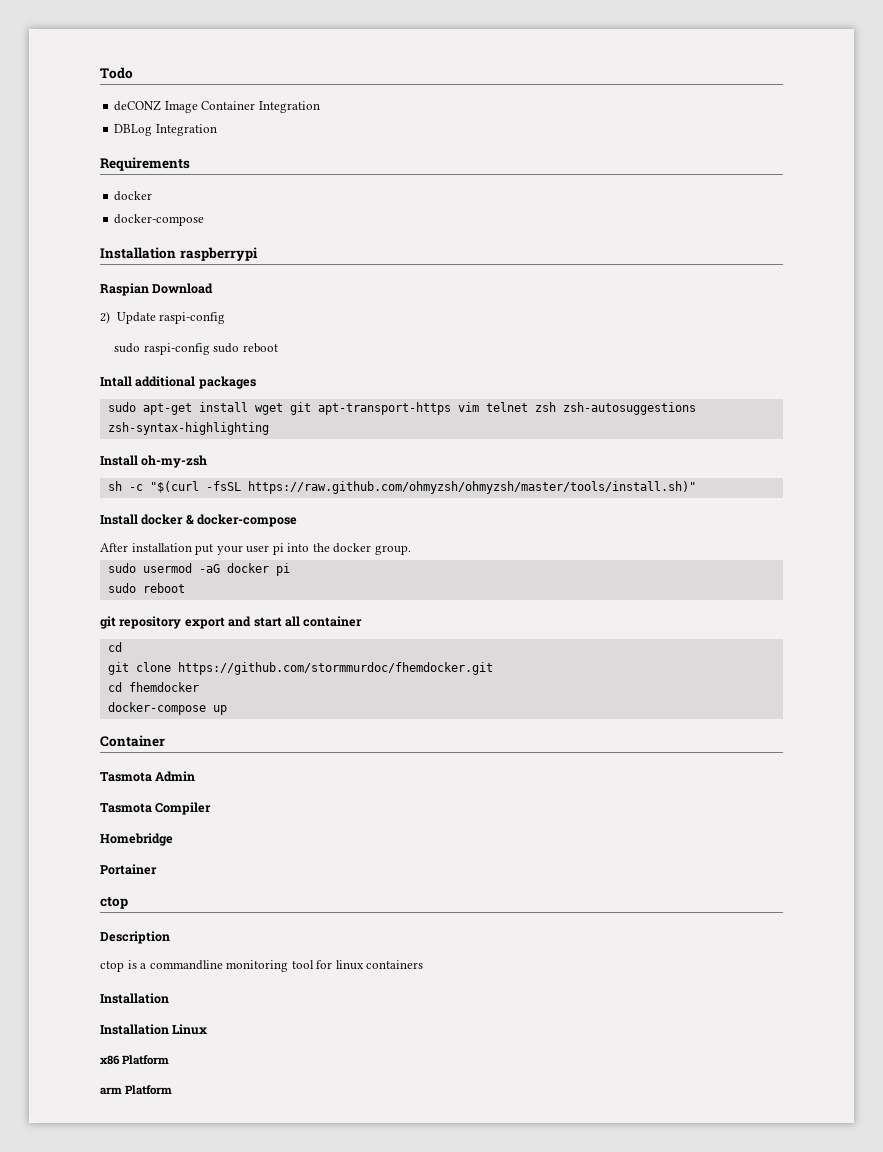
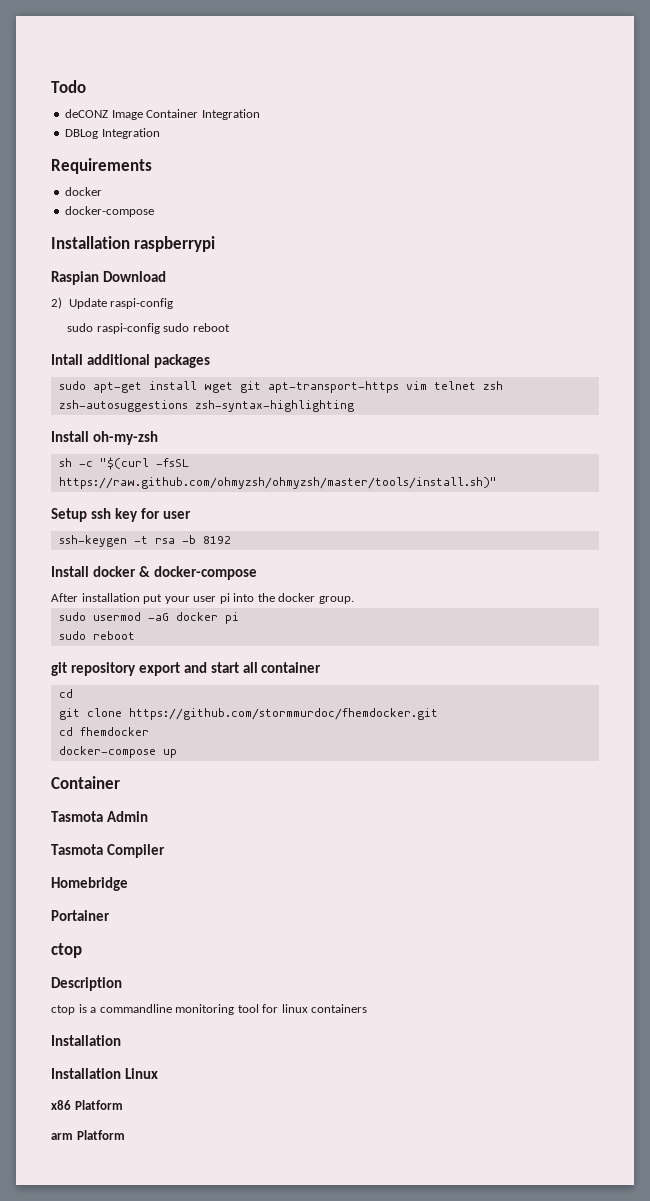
(696, 487) none -> [51,508,191,522] [58,535,231,547] // Setup ssh key for user // ssh-keygen -t rsa -b 8192

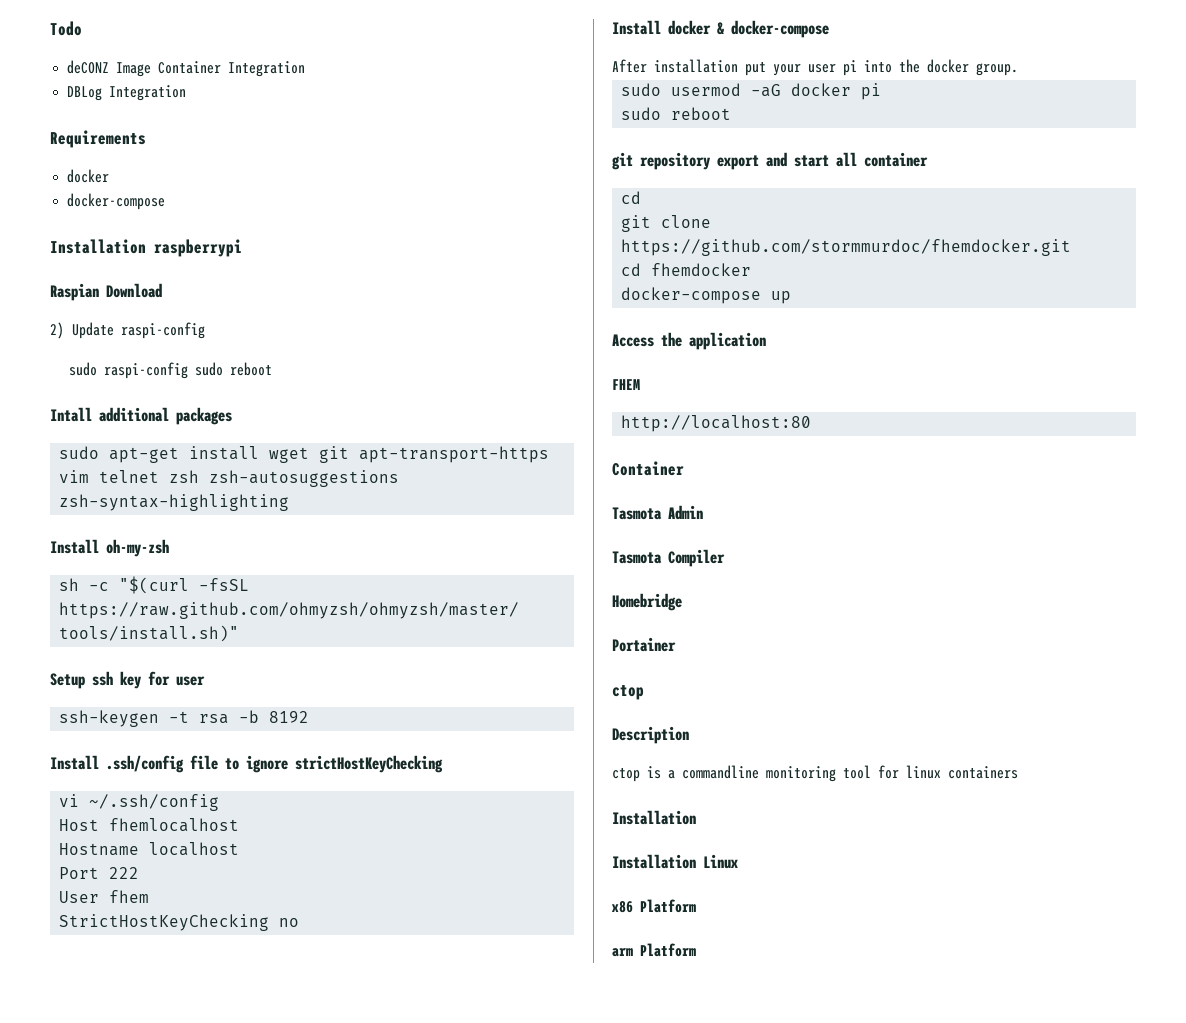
(231, 540) none -> [50,755,443,773] [59,794,220,811] [59,818,240,832] [59,842,240,856] [59,867,140,879] [59,890,150,903] [59,914,300,931] // Install .ssh/config file to ignore strictHostKeyChecking // vi ~/.ssh/config // Host fhemlocalhost // Hostname localhost // Port 222 // User fhem // StrictHostKeyChecking no
(177, 753) none -> [612,332,766,350] [612,379,640,390] [621,415,812,432] // Access the application // FHEM // http://localhost:80

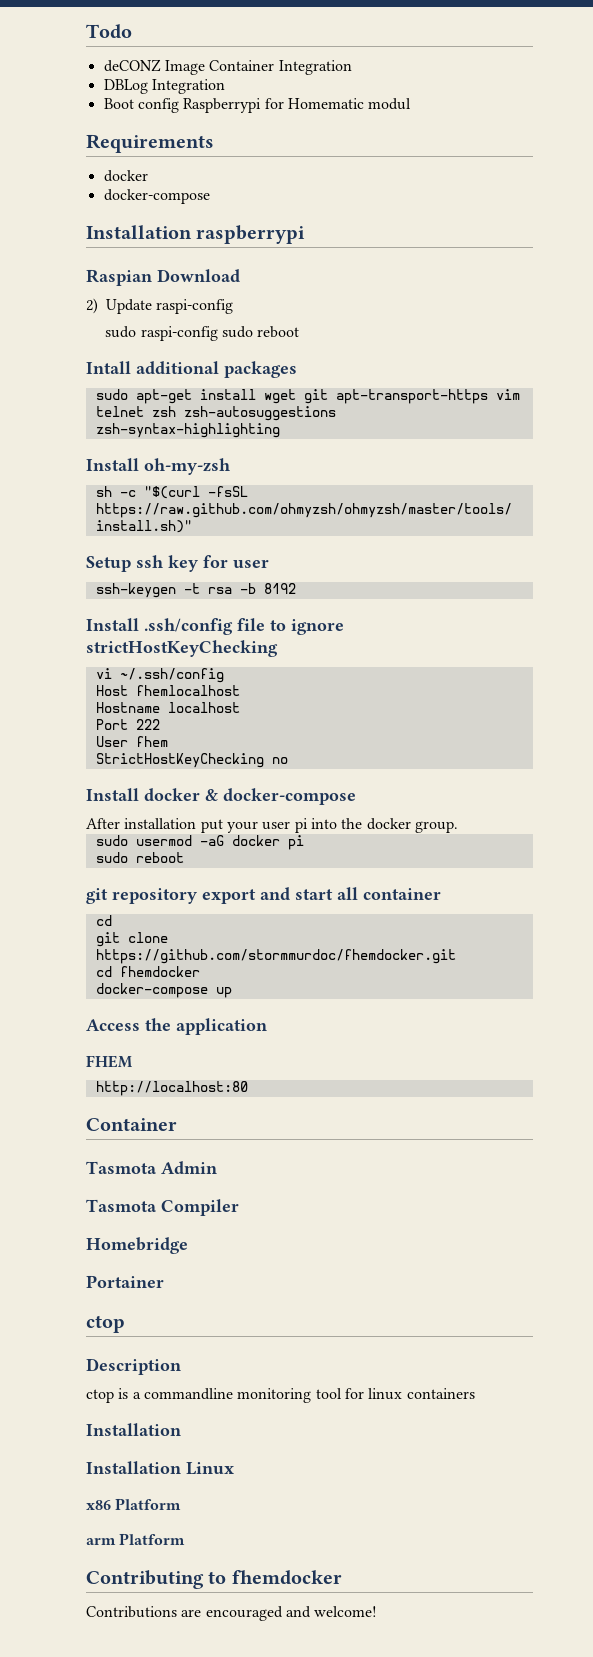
(187, 93) none -> [103,98,412,113] // Boot config Raspberrypi for Homematic modul
(696, 950) none -> [86,1570,342,1589] [86,1606,378,1621] // Contributing to fhemdocker // Contributions are encouraged and welcome!

